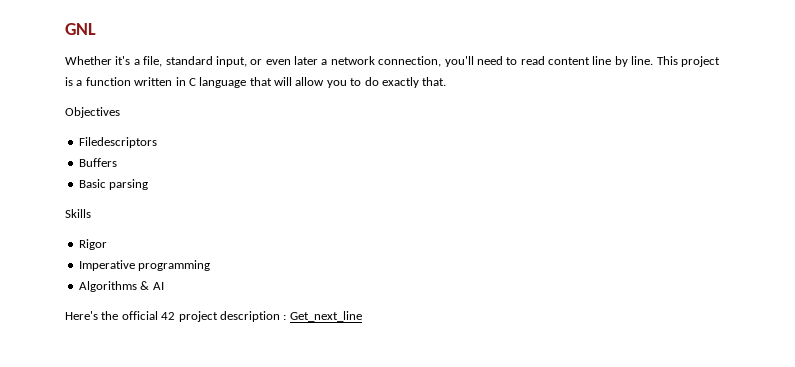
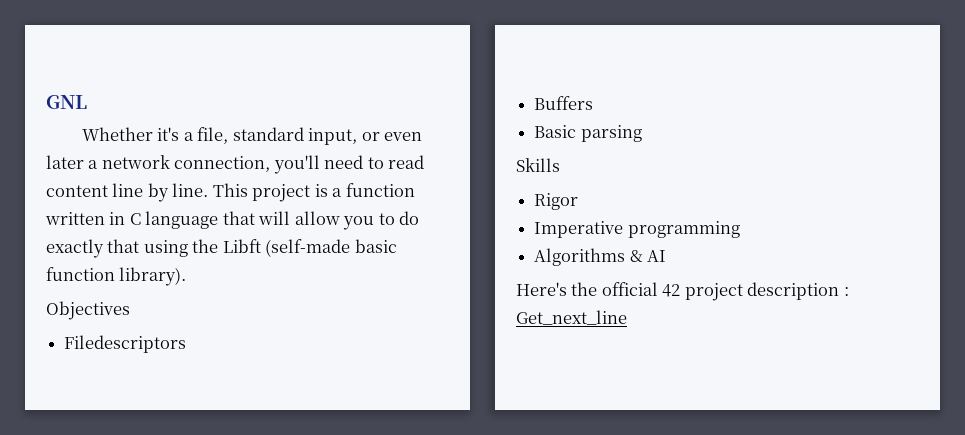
[422,77,447,86] that. -> [107,239,397,257] [46,267,187,286] that using the Libft (self-made basic function library).

